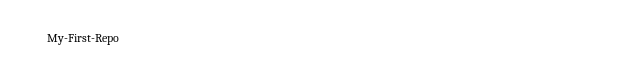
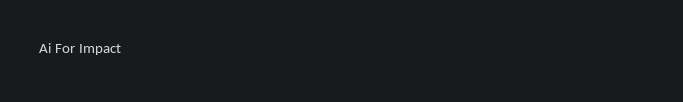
[47,34,119,45] My-First-Repo -> [39,43,121,55] Ai For Impact

